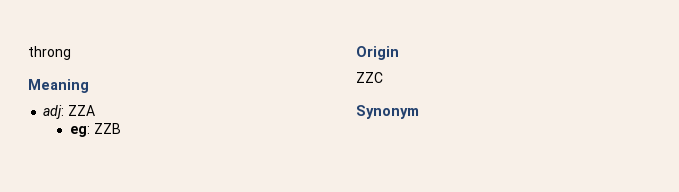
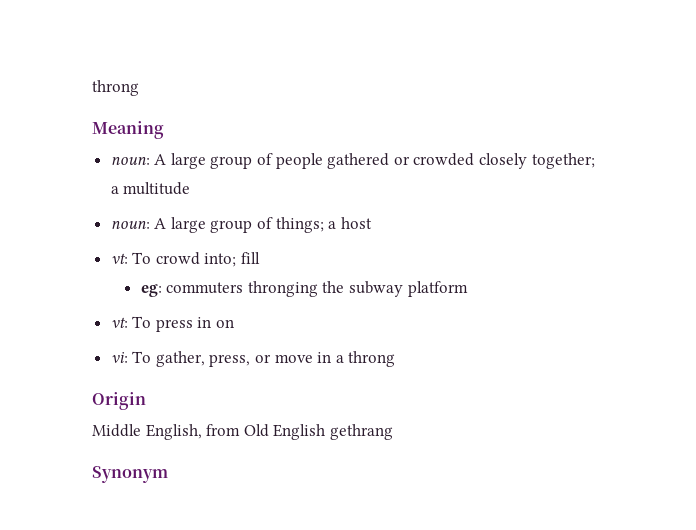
[43,105,96,119] [69,123,121,137] [356,46,399,60] [356,72,383,83] adj: ZZA // eg: ZZB // Origin // ZZC -> [110,153,595,169] [110,182,191,195] [110,217,372,233] [110,252,261,267] [140,281,468,297] [110,316,235,332] [110,351,396,367] [92,392,146,410] [92,424,393,440] noun: A large group of people gathered or crowded closely together; a multitude // noun: A large group of things; a host // vt: To crowd into; fill // eg: commuters thronging the subway platform // vt: To press in on // vi: To gather, press, or move in a throng // Origin // Middle English, from Old English gethrang

